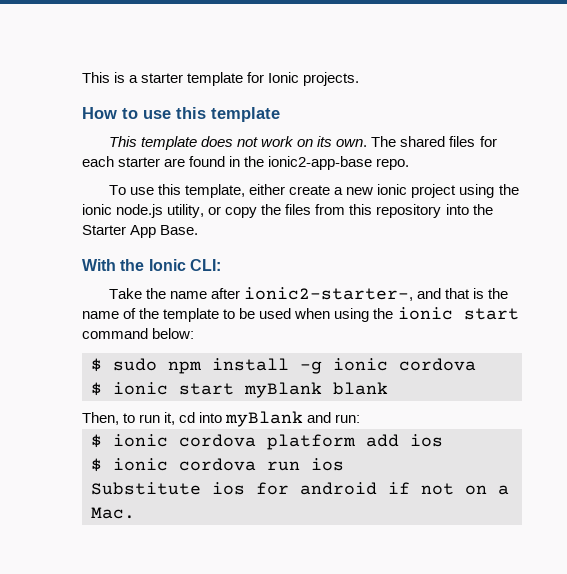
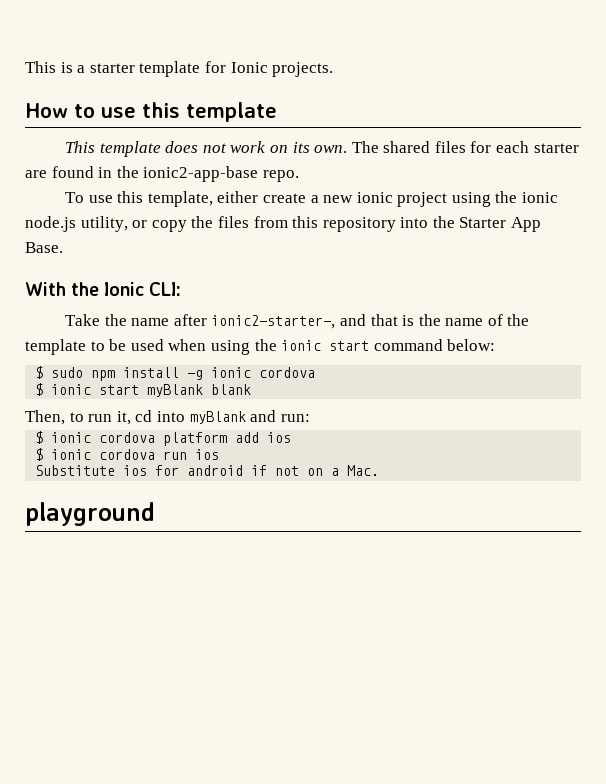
(135, 513) none -> [25,502,155,526] // playground

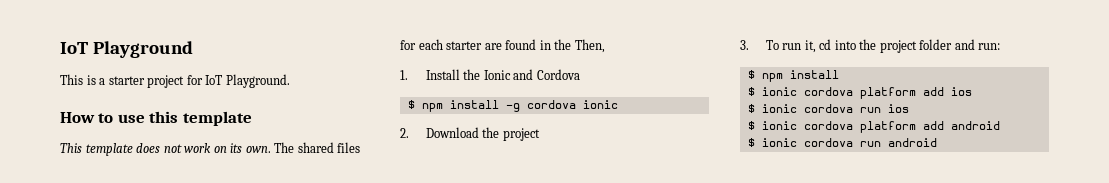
(25, 67) none -> [60,41,193,58] IoT Playground //
[139,61,334,77] template for Ionic projects. -> [147,74,290,88] project for IoT Playground.
[143,166,299,182] [64,191,559,207] [25,216,542,232] [25,242,63,253] [25,282,182,296] [64,314,530,329] [25,339,496,355] [35,366,84,379] ionic2-app-base repo. // To use this template, either create a new ionic project using the ionic node.js utility, or copy the files from this repository into the Starter App Base. // With the Ionic CLI: // Take the name after ionic2-starter-, and that is the name of the template to be used when using the ionic start command below: // $ sudo -> [574,39,605,53] [400,69,580,80] [407,100,415,109] Then, // 1. Install the Ionic and Cordova // $
[211,367,316,378] [35,383,252,397] [25,410,84,425] ionic cordova // $ ionic start myBlank blank // Then, to -> [526,100,618,109] [400,127,540,141] [740,40,779,50] cordova ionic // 2. Download the project // 3. To
[189,411,246,424] myBlank -> [859,39,953,53] the project folder
(310, 418) none -> [747,70,839,82] // $ npm install
[35,465,380,476] [25,502,155,526] Substitute ios for android if not on a Mac. // playground -> [747,121,1000,133] [747,138,937,147] $ ionic cordova platform add android // $ ionic cordova run android

